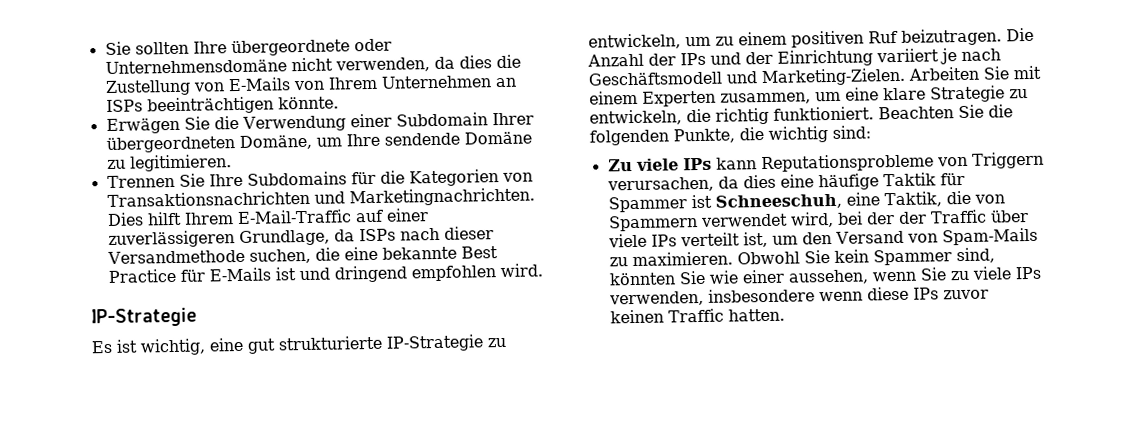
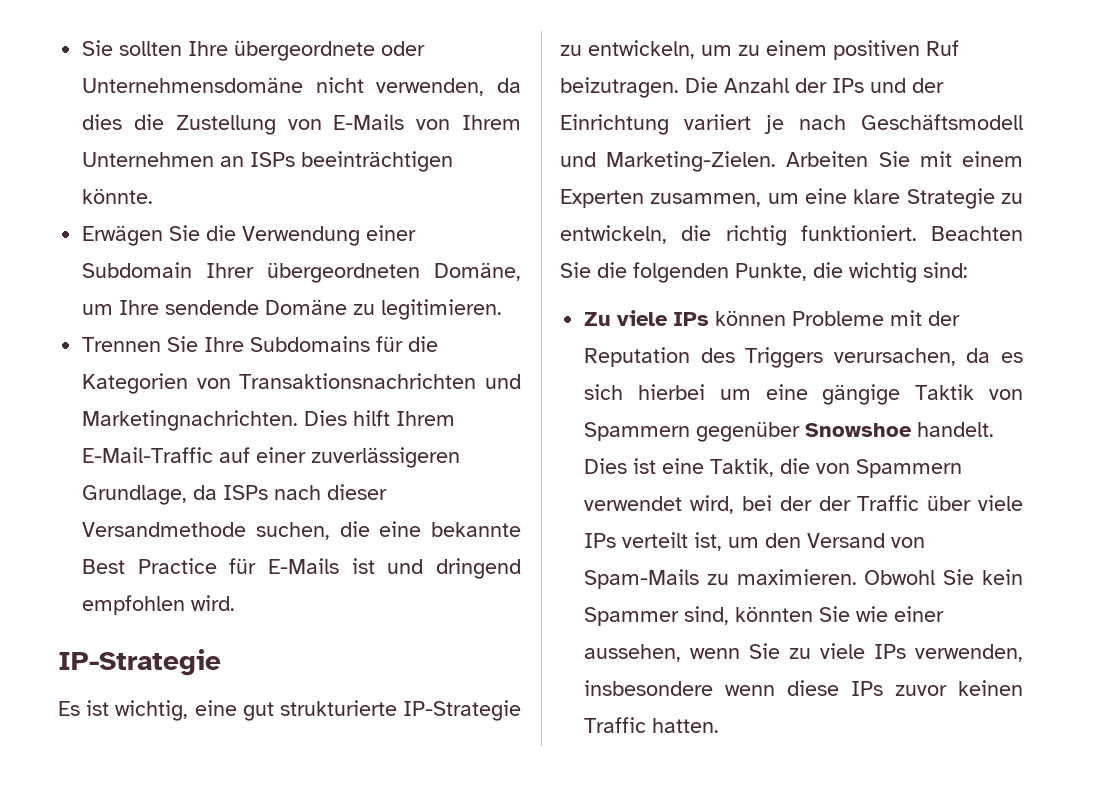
[715,151,1044,173] [606,172,965,193] [607,193,842,213] kann Reputationsprobleme von Triggern verursachen, da dies eine häufige Taktik für Spammer ist Schneeschuh, -> [715,310,961,326] [584,347,1023,368] [584,384,1023,405] [584,421,995,442] [584,458,657,474] können Probleme mit der Reputation des Triggers verursachen, da es sich hierbei um eine gängige Taktik von Spammern gegenüber Snowshoe handelt. Dies ist

